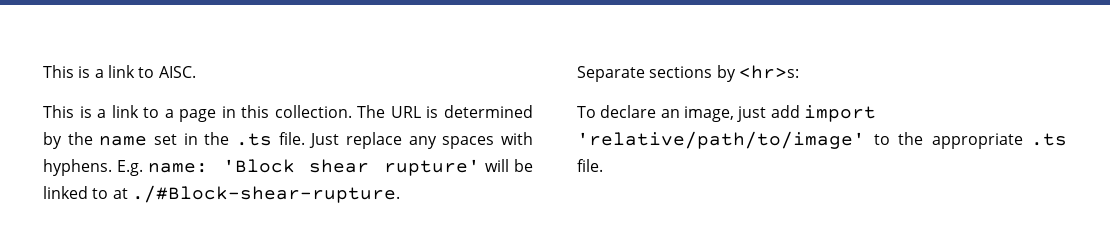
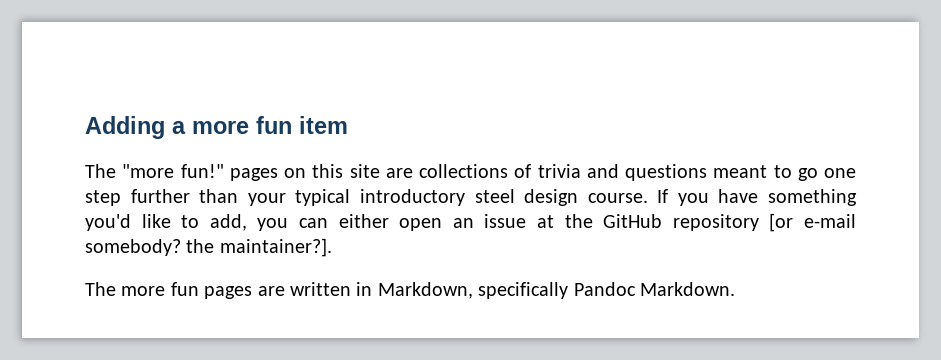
[43,65,196,78] [43,105,534,122] [43,132,533,149] [43,159,533,176] [43,185,400,203] [577,65,799,82] [577,105,876,122] [577,131,1067,149] [577,159,603,172] This is a link to AISC. // This is a link to a page in this collection. The URL is determined by the name set in the .ts file. Just replace any spaces with hyphens. E.g. name: 'Block shear rupture' will be linked to at ./#Block-shear-rupture. // Separate sections by <hr>s: // To declare an image, just add import 'relative/path/to/image' to the appropriate .ts file. -> [85,116,348,139] [85,164,856,181] [85,189,858,206] [85,213,857,232] [85,238,332,257] [85,282,735,299] Adding a more fun item // The "more fun!" pages on this site are collections of trivia and questions meant to go one step further than your typical introductory steel design course. If you have something you'd like to add, you can either open an issue at the GitHub repository [or e-mail somebody? the maintainer?]. // The more fun pages are written in Markdown, specifically Pandoc Markdown.

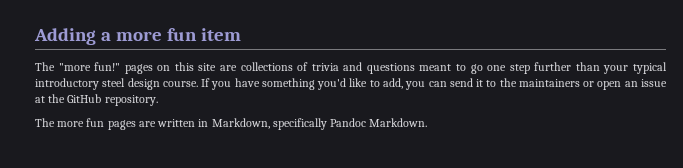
[338,214,389,228] either -> [449,78,595,87] send it to the maintainers or
[672,213,857,232] [85,238,332,257] repository [or e-mail somebody? the maintainer?]. -> [104,95,158,106] repository.

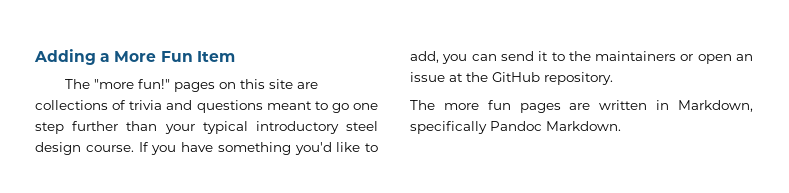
[115,28,241,41] more fun item -> [114,51,235,62] More Fun Item

